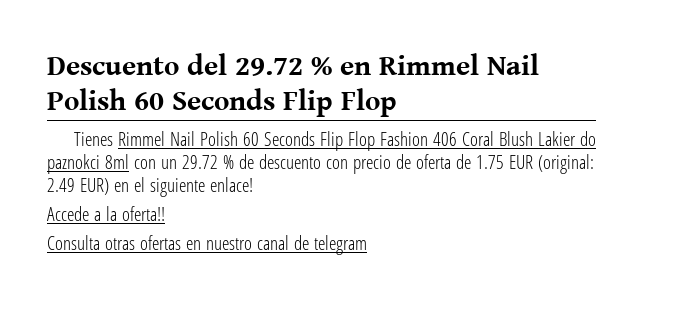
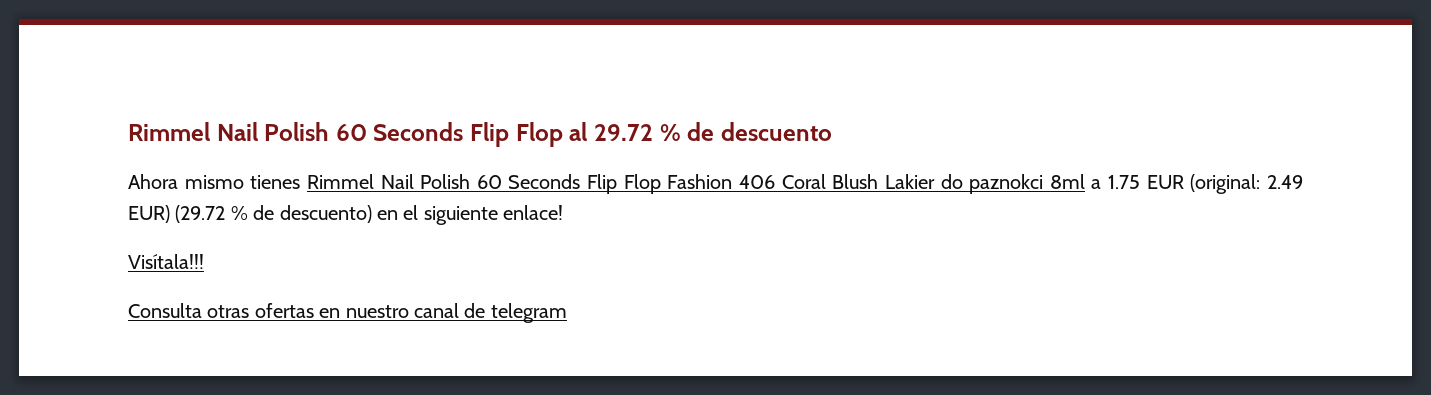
[47,53,539,76] [47,88,397,117] [73,132,113,146] Descuento del 29.72 % en Rimmel Nail Polish 60 Seconds Flip Flop // Tienes -> [128,122,832,147] [128,174,301,189] Rimmel Nail Polish 60 Seconds Flip Flop al 29.72 % de descuento // Ahora mismo tienes
[133,154,471,174] con un 29.72 % de descuento con precio de oferta de -> [1091,179,1102,189] a
(109, 186) none -> [175,205,372,223] (29.72 % de descuento)
[47,206,165,221] Accede a la oferta!! -> [128,254,204,269] Visítala!!!

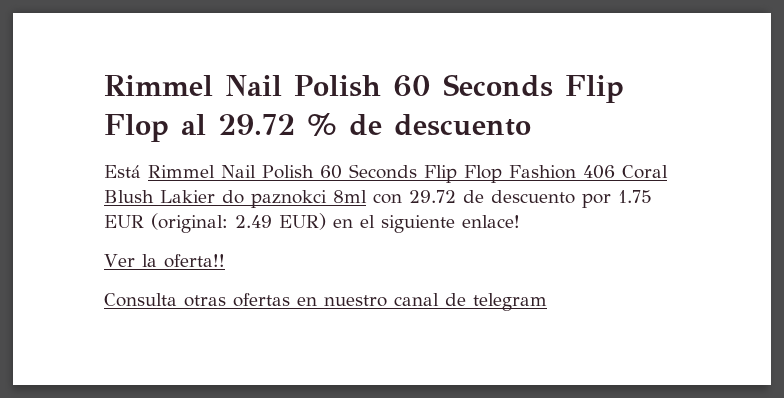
[128,174,301,189] Ahora mismo tienes -> [104,165,141,178] Está
[1091,179,1102,189] a -> [373,190,611,208] con 29.72 de descuento por
[175,205,372,223] (29.72 % de descuento) -> (326, 221) none
[128,254,204,269] Visítala!!! -> [104,254,225,268] Ver la oferta!!

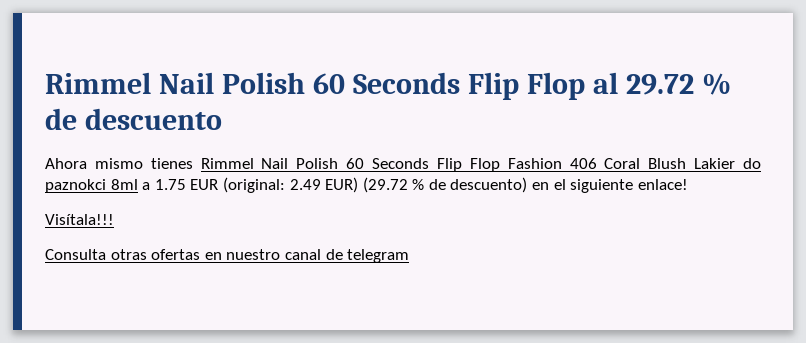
[104,165,141,178] Está -> [45,158,193,169] Ahora mismo tienes
[373,190,611,208] con 29.72 de descuento por -> [142,182,151,190] a
(326, 221) none -> [362,177,528,193] (29.72 % de descuento)
[104,254,225,268] Ver la oferta!! -> [45,214,114,225] Visítala!!!

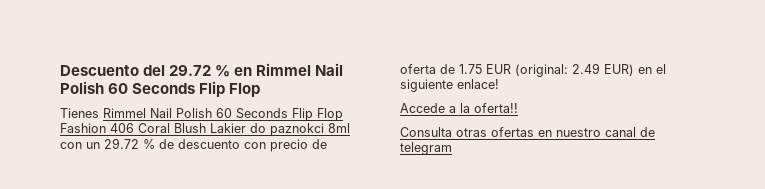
[45,72,731,100] [45,108,222,130] [45,158,193,169] Rimmel Nail Polish 60 Seconds Flip Flop al 29.72 % de descuento // Ahora mismo tienes -> [60,63,344,77] [60,81,261,97] [60,108,99,118] Descuento del 29.72 % en Rimmel Nail Polish 60 Seconds Flip Flop // Tienes
[142,182,151,190] a -> [60,138,327,152] [400,64,455,74] con un 29.72 % de descuento con precio de oferta de
[362,177,528,193] (29.72 % de descuento) -> (634, 70) none
[45,214,114,225] Visítala!!! -> [400,103,518,113] Accede a la oferta!!

